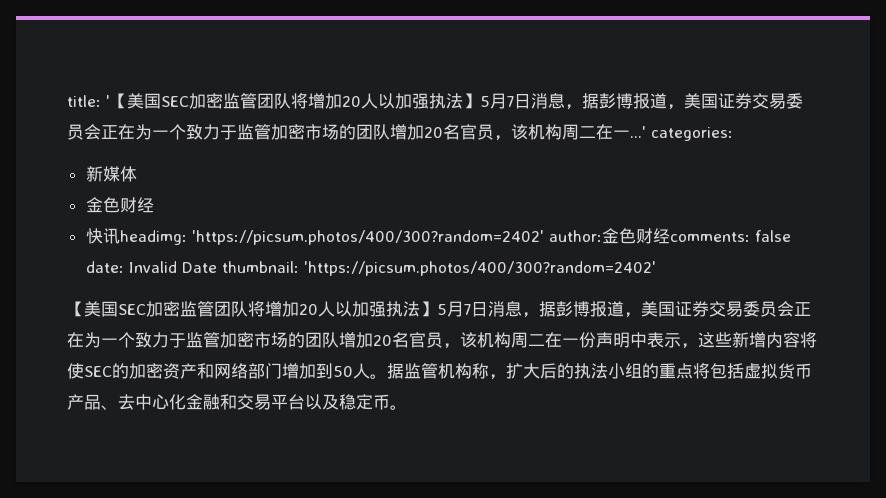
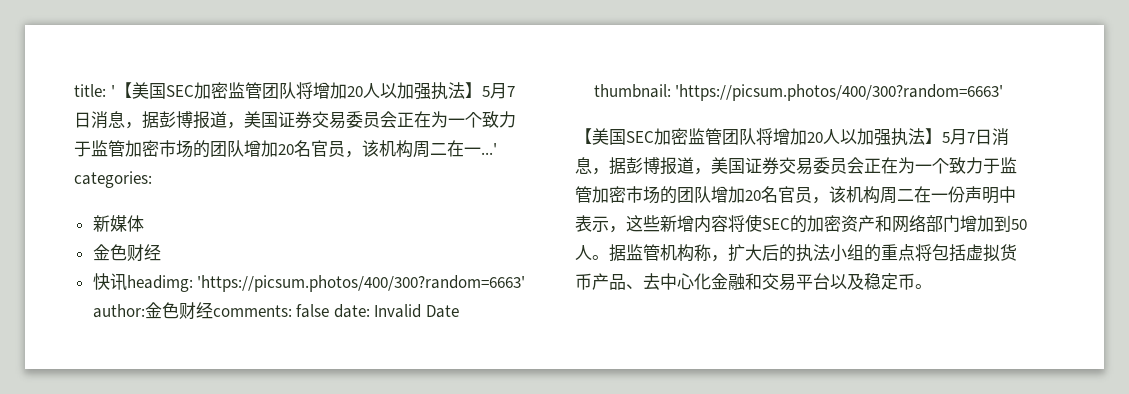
[191,230,544,245] 'https://picsum.photos/400/300?random=2402' -> [197,275,526,292] 'https://picsum.photos/400/300?random=6663'
[303,261,656,276] 'https://picsum.photos/400/300?random=2402' -> [675,84,1004,101] 'https://picsum.photos/400/300?random=6663'

